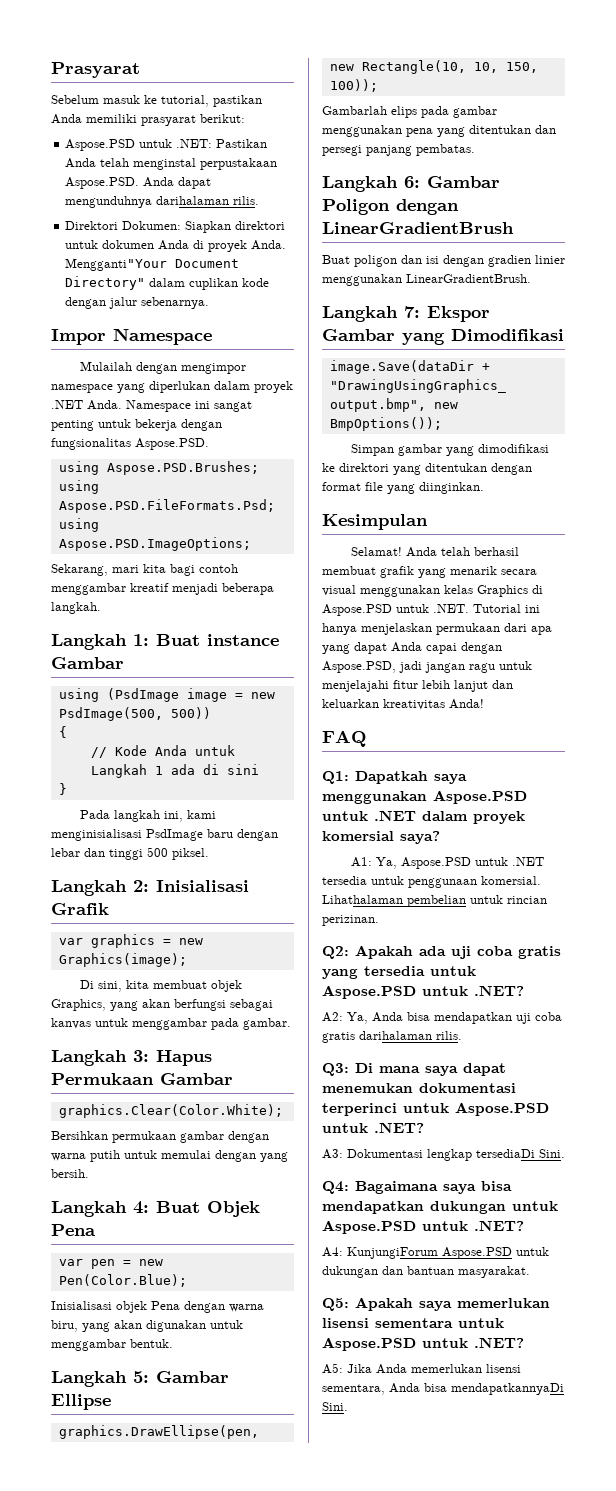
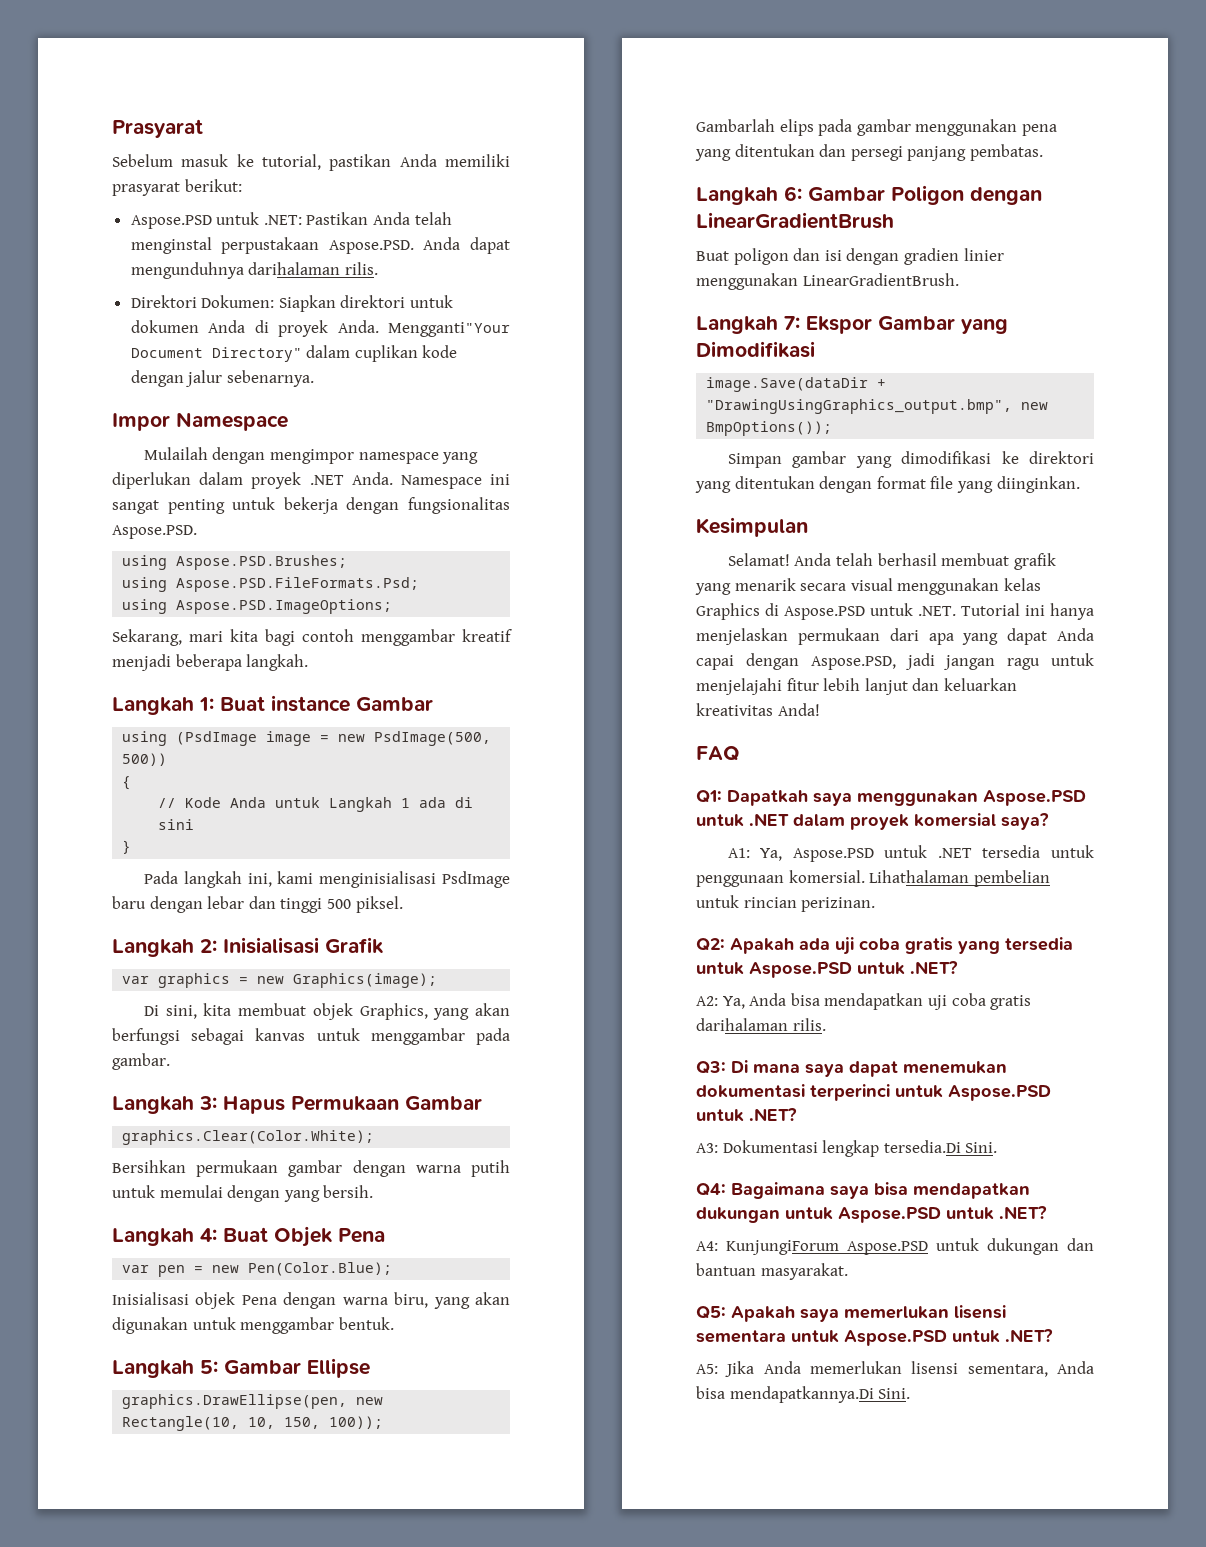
[476,1149,535,1158] tersediaDi -> [883,1140,961,1153] tersedia.Di
[451,1383,564,1395] mendapatkannyaDi -> [729,1386,874,1403] mendapatkannya.Di

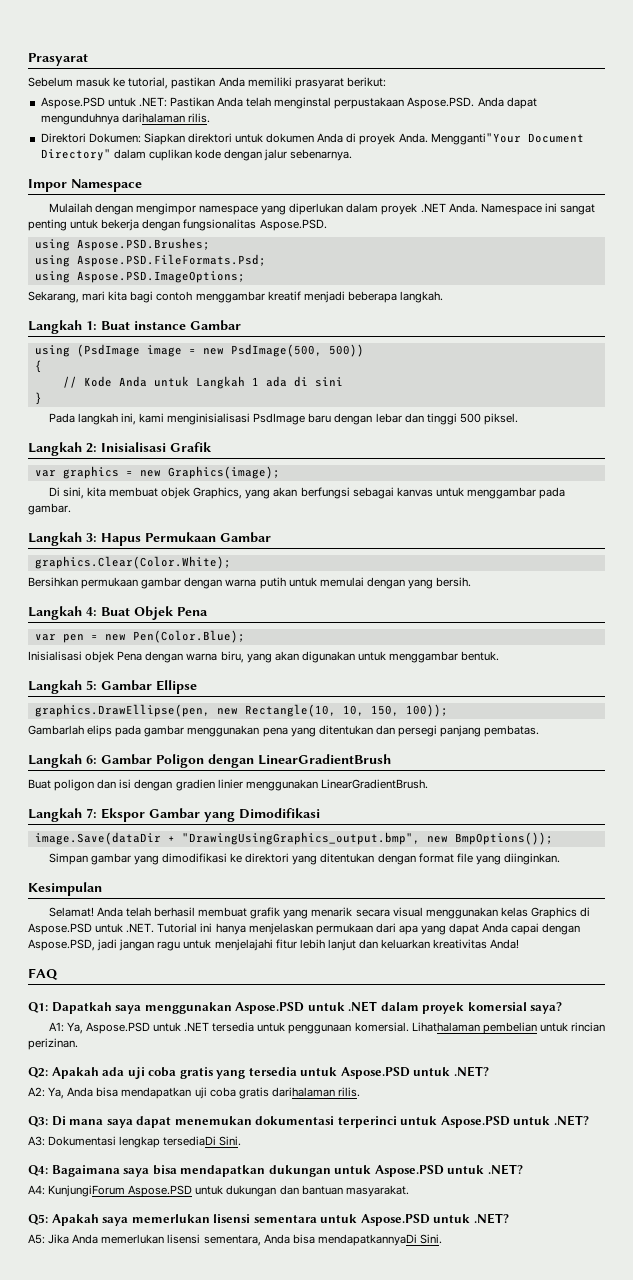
[883,1140,961,1153] tersedia.Di -> [163,1136,217,1146] tersediaDi
[729,1386,874,1403] mendapatkannya.Di -> [317,1234,417,1246] mendapatkannyaDi

